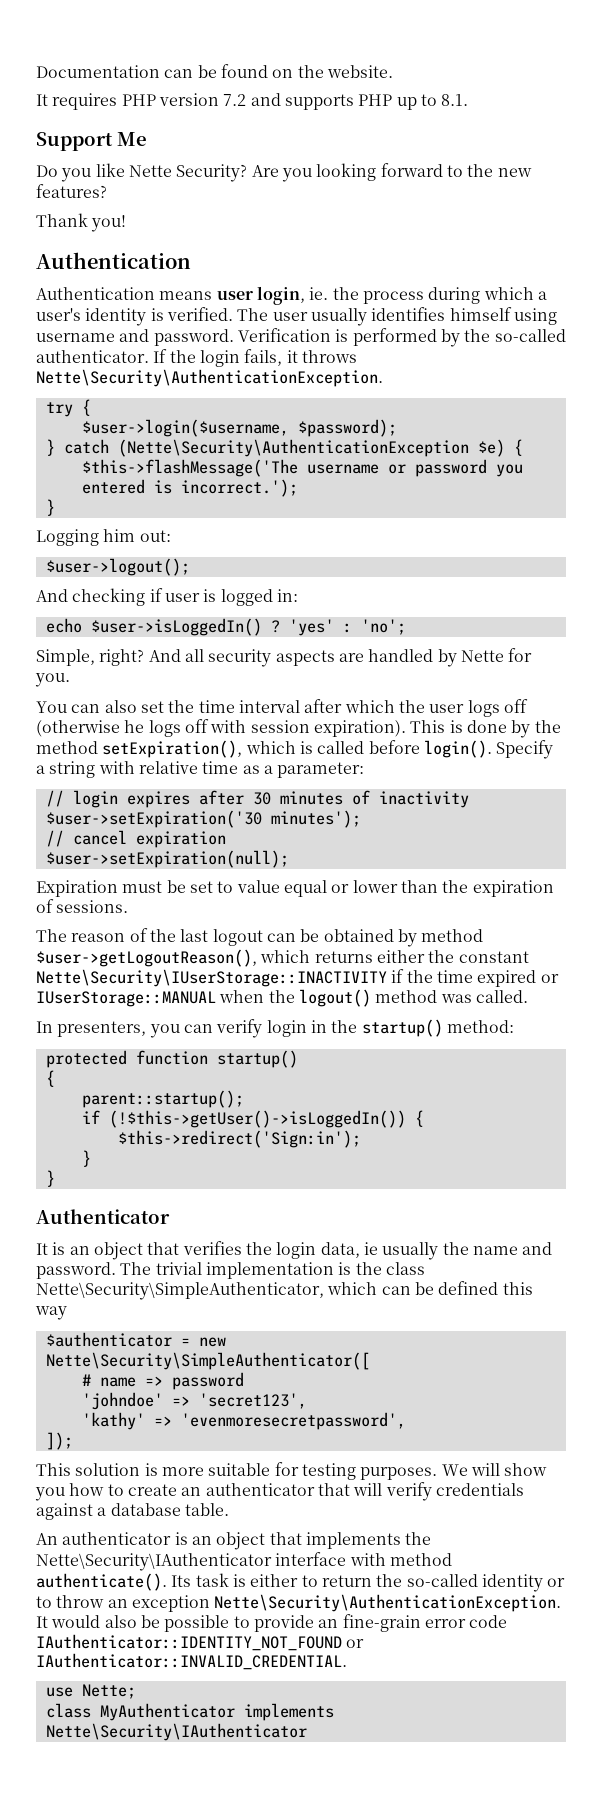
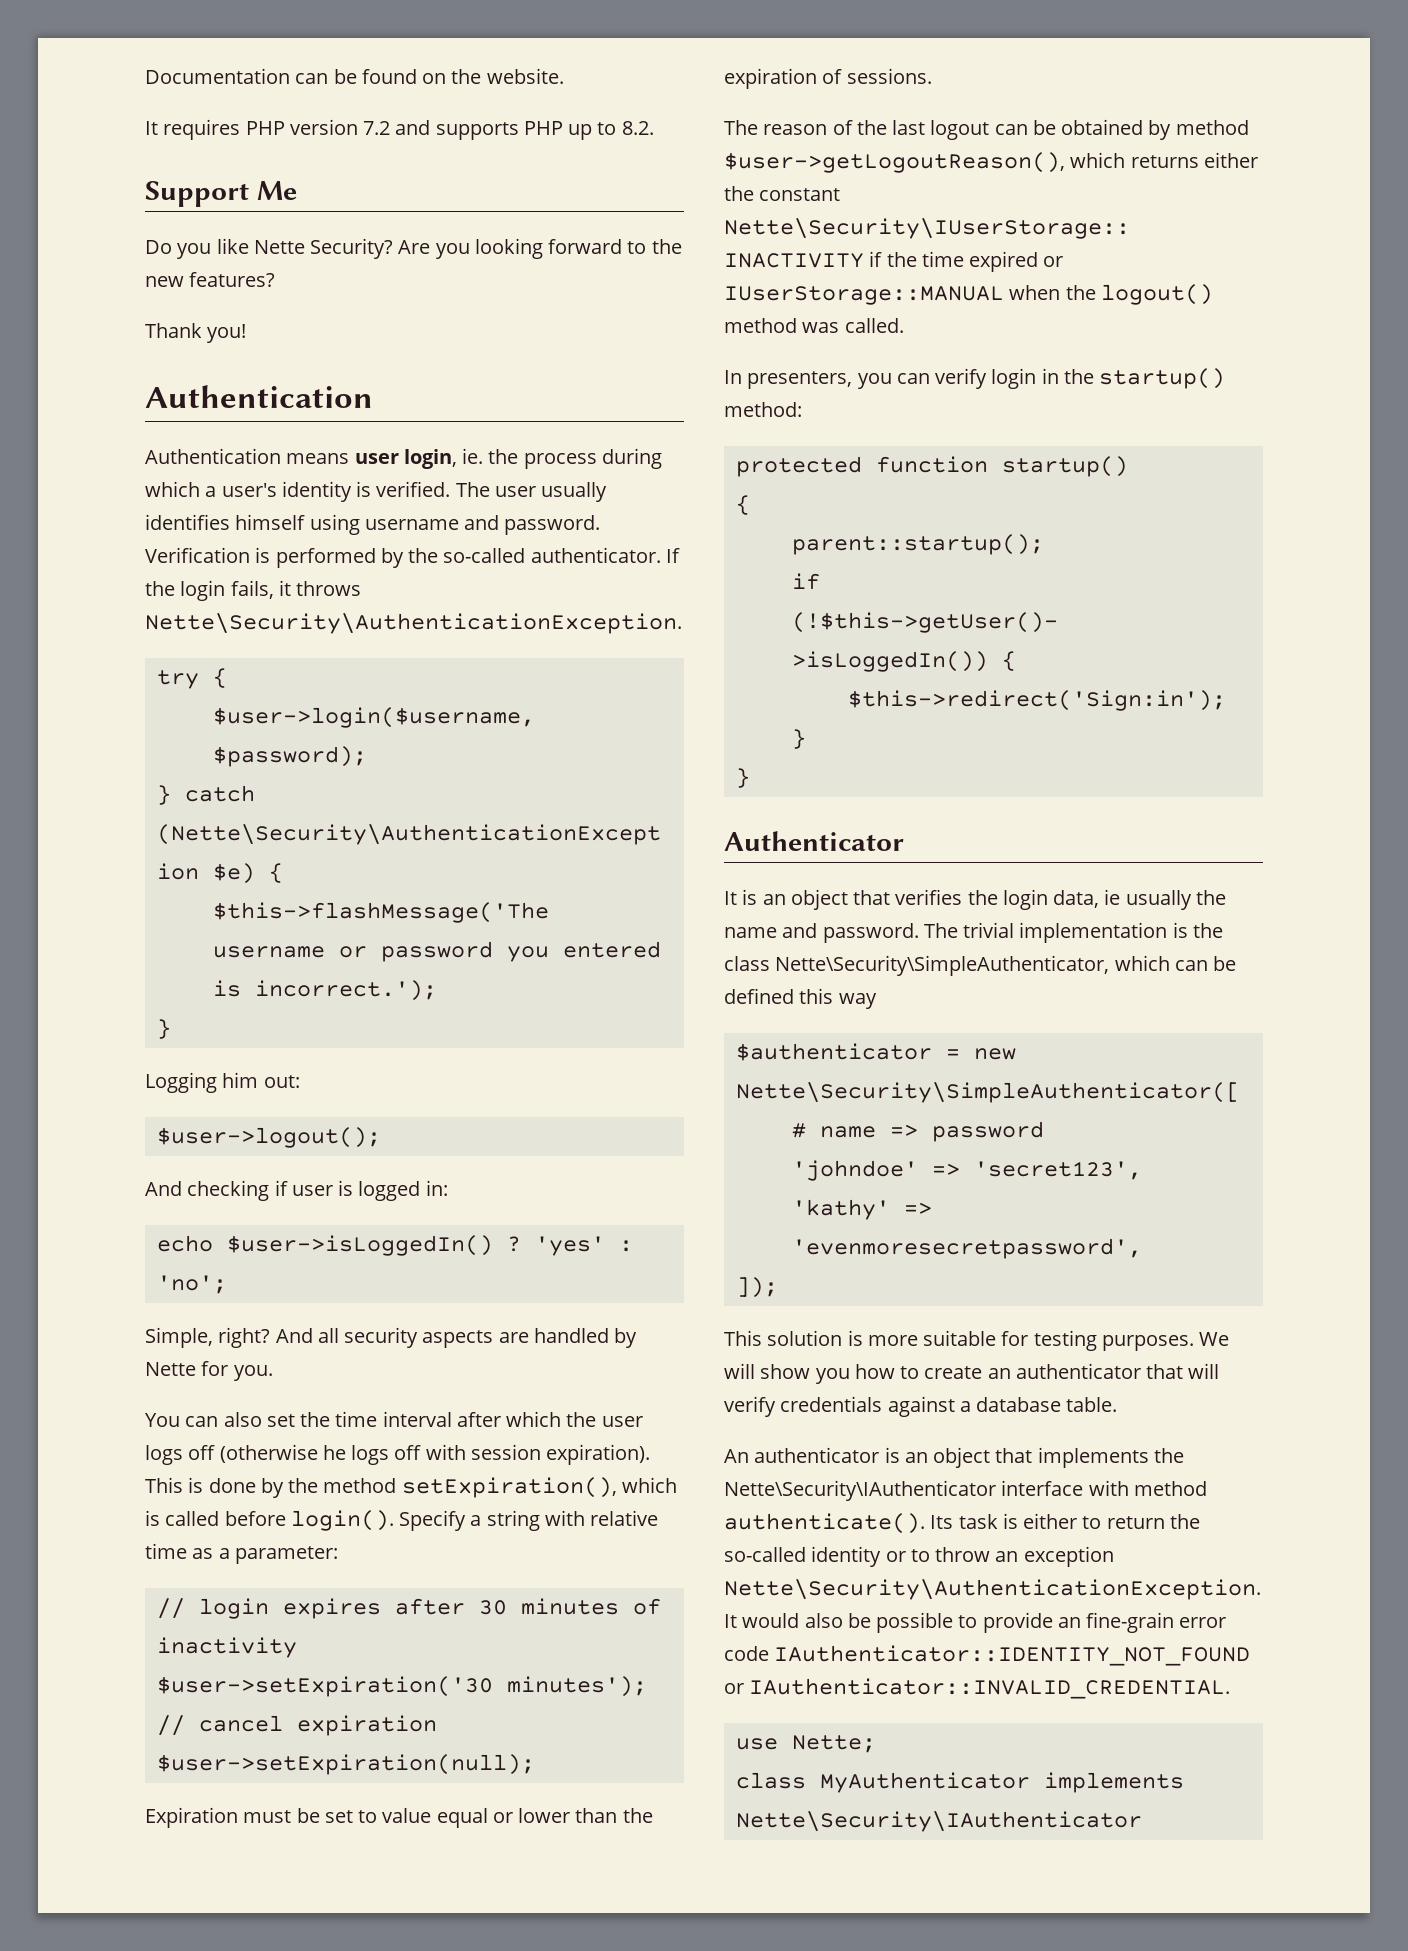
[441,94,469,106] 8.1. -> [621,121,654,135] 8.2.

